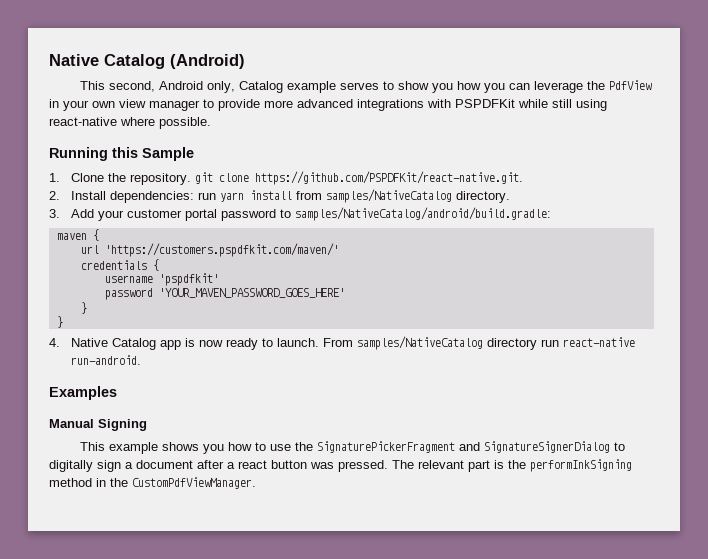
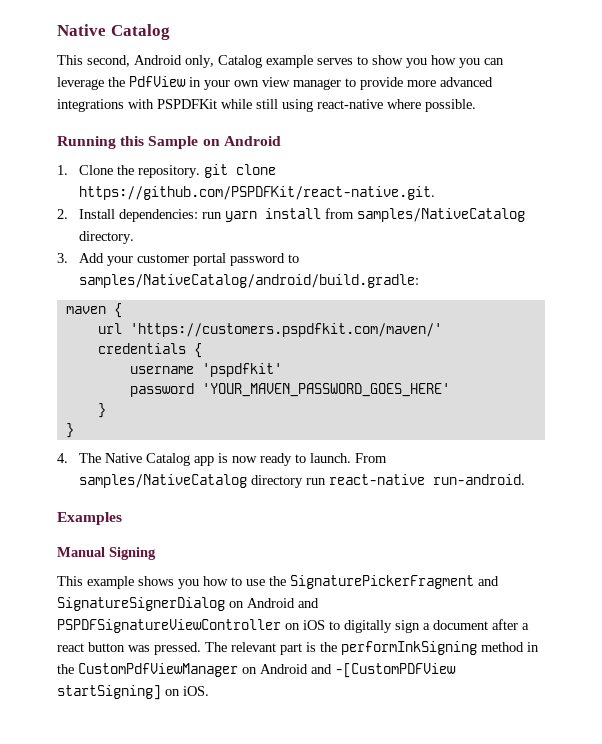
[49,54,245,69] Native Catalog (Android) -> [57,24,170,40] Native Catalog
(194, 154) none -> [202,136,281,146] on Android
(60, 342) none -> [79,453,102,463] The
(610, 447) none -> [229,598,319,608] [57,619,325,633] on Android and PSPDFSignatureViewController on iOS
[132,477,256,489] CustomPdfViewManager. -> [78,663,456,678] [57,685,209,700] CustomPdfViewManager on Android and -[CustomPDFView startSigning] on iOS.

